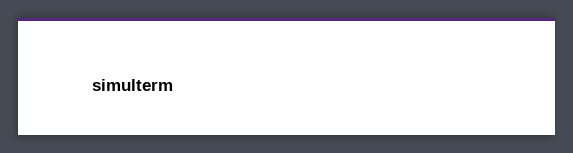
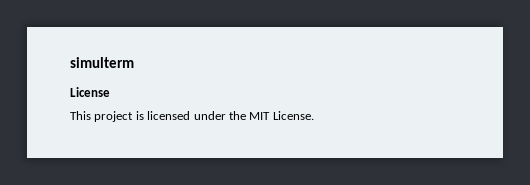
(173, 85) none -> [70,87,110,97] [70,111,314,122] // License // This project is licensed under the MIT License.

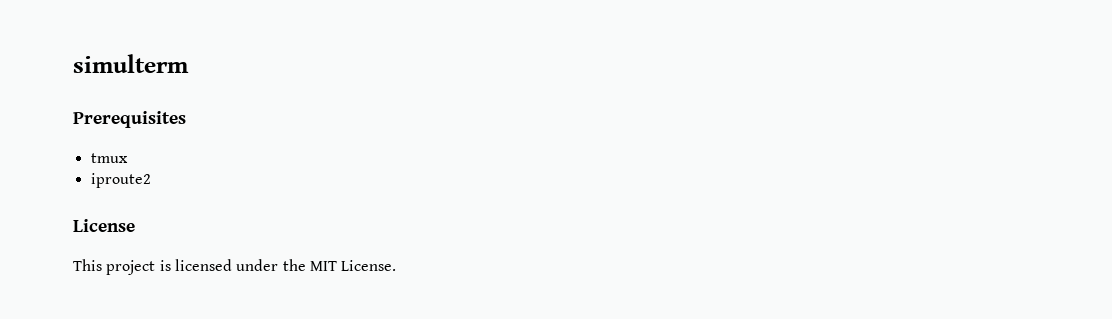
(134, 62) none -> [73,111,186,128] [90,153,128,163] [90,173,151,188] // Prerequisites // tmux // iproute2

